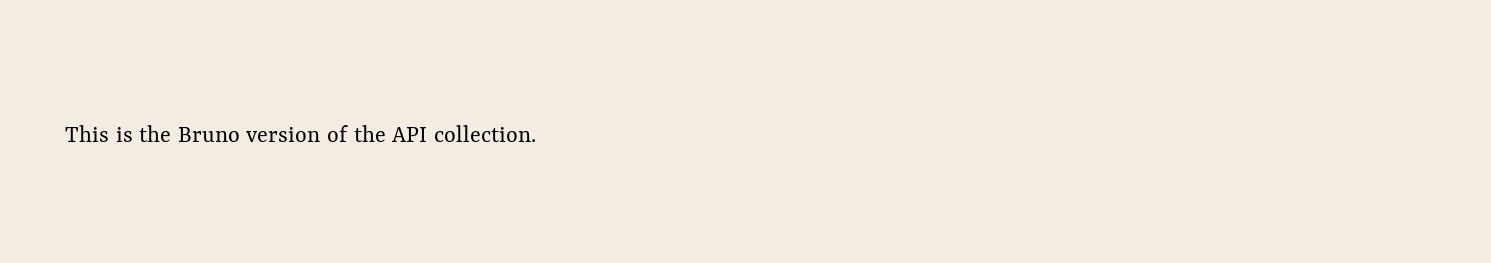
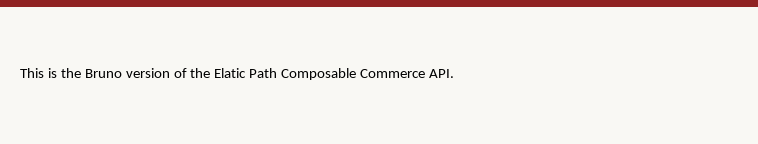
[392,125,536,142] API collection. -> [214,68,455,80] Elatic Path Composable Commerce API.

